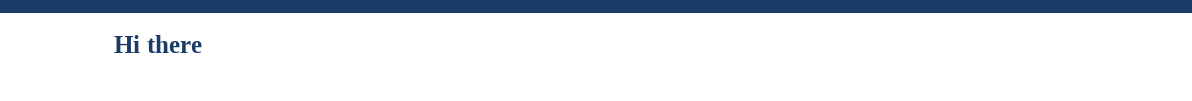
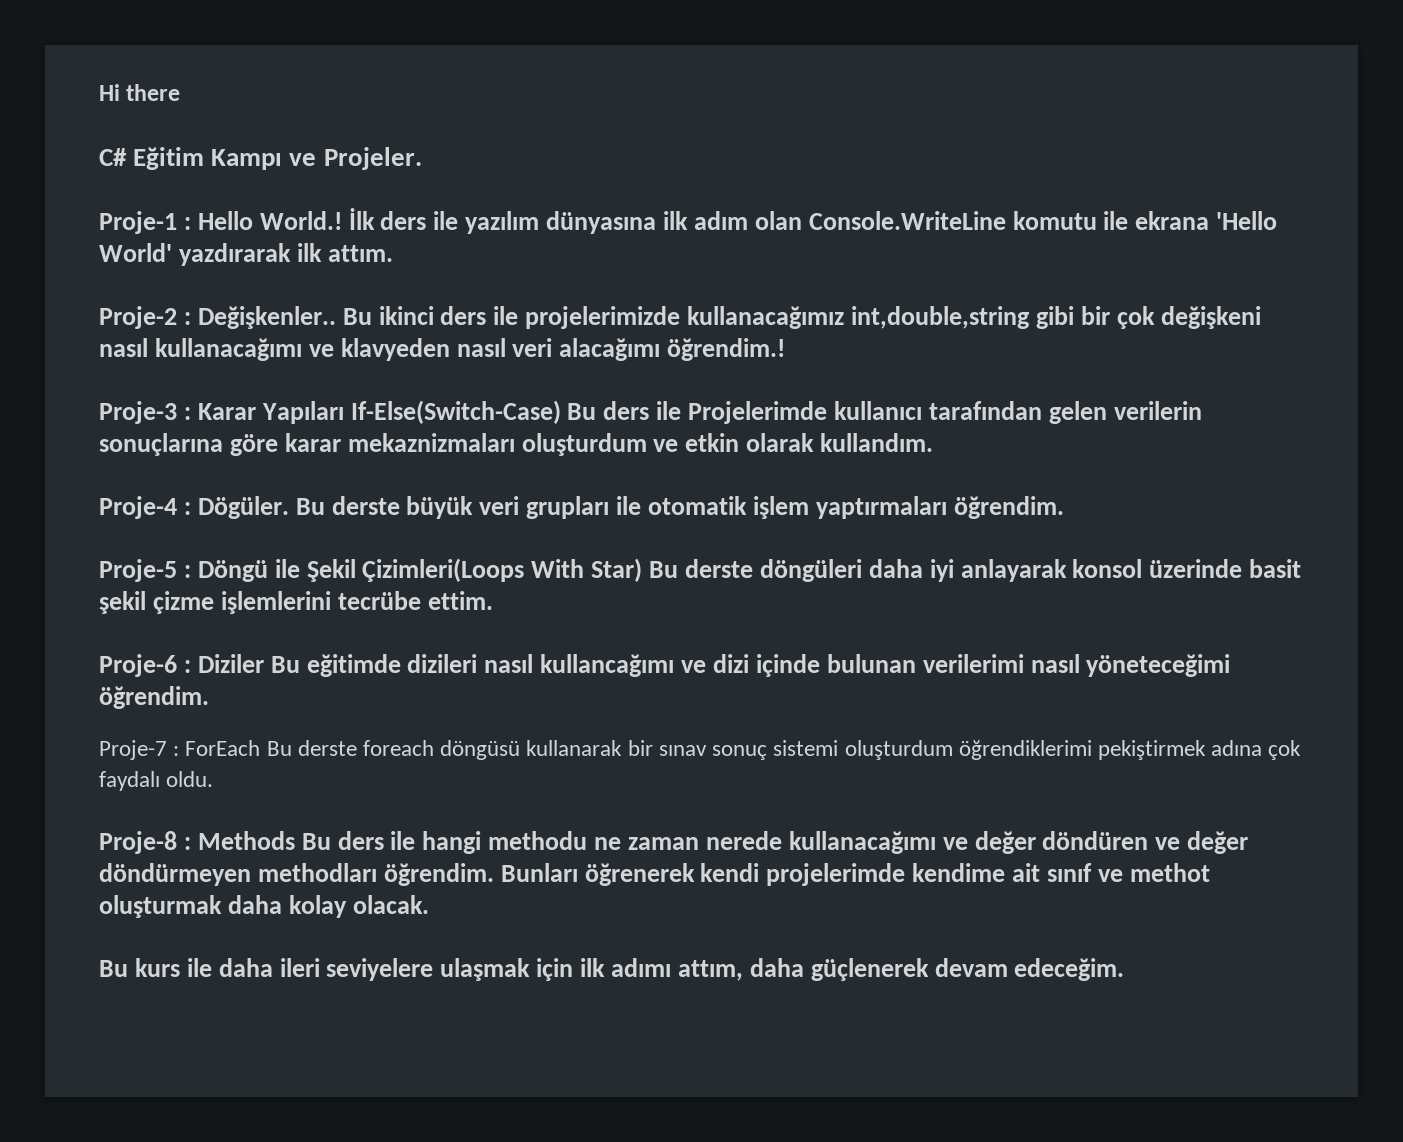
(202, 44) none -> [99,147,422,170] [99,208,1278,234] [99,243,393,266] [99,306,1261,329] [99,338,786,361] [99,400,1202,424] [99,433,934,456] [99,496,1064,519] [99,558,1302,582] [99,591,493,614] [99,654,1231,677] [99,686,209,709] [99,740,1302,760] [99,771,214,791] [99,831,1249,854] [99,863,1210,886] [99,895,429,918] [99,958,1125,981] // C# Eğitim Kampı ve Projeler. // Proje-1 : Hello World.! İlk ders ile yazılım dünyasına ilk adım olan Console.WriteLine komutu ile ekrana 'Hello World' yazdırarak ilk attım. // Proje-2 : Değişkenler.. Bu ikinci ders ile projelerimizde kullanacağımız int,double,string gibi bir çok değişkeni nasıl kullanacağımı ve klavyeden nasıl veri alacağımı öğrendim.! // Proje-3 : Karar Yapıları If-Else(Switch-Case) Bu ders ile Projelerimde kullanıcı tarafından gelen verilerin sonuçlarına göre karar mekaznizmaları oluşturdum ve etkin olarak kullandım. // Proje-4 : Dögüler. Bu derste büyük veri grupları ile otomatik işlem yaptırmaları öğrendim. // Proje-5 : Döngü ile Şekil Çizimleri(Loops With Star) Bu derste döngüleri daha iyi anlayarak konsol üzerinde basit şekil çizme işlemlerini tecrübe ettim. // Proje-6 : Diziler Bu eğitimde dizileri nasıl kullancağımı ve dizi içinde bulunan verilerimi nasıl yöneteceğimi öğrendim. // Proje-7 : ForEach Bu derste foreach döngüsü kullanarak bir sınav sonuç sistemi oluşturdum öğrendiklerimi pekiştirmek adına çok faydalı oldu. // Proje-8 : Methods Bu ders ile hangi methodu ne zaman nerede kullanacağımı ve değer döndüren ve değer döndürmeyen methodları öğrendim. Bunları öğrenerek kendi projelerimde kendime ait sınıf ve methot oluşturmak daha kolay olacak. // Bu kurs ile daha ileri seviyelere ulaşmak için ilk adımı attım, daha güçlenerek devam edeceğim.

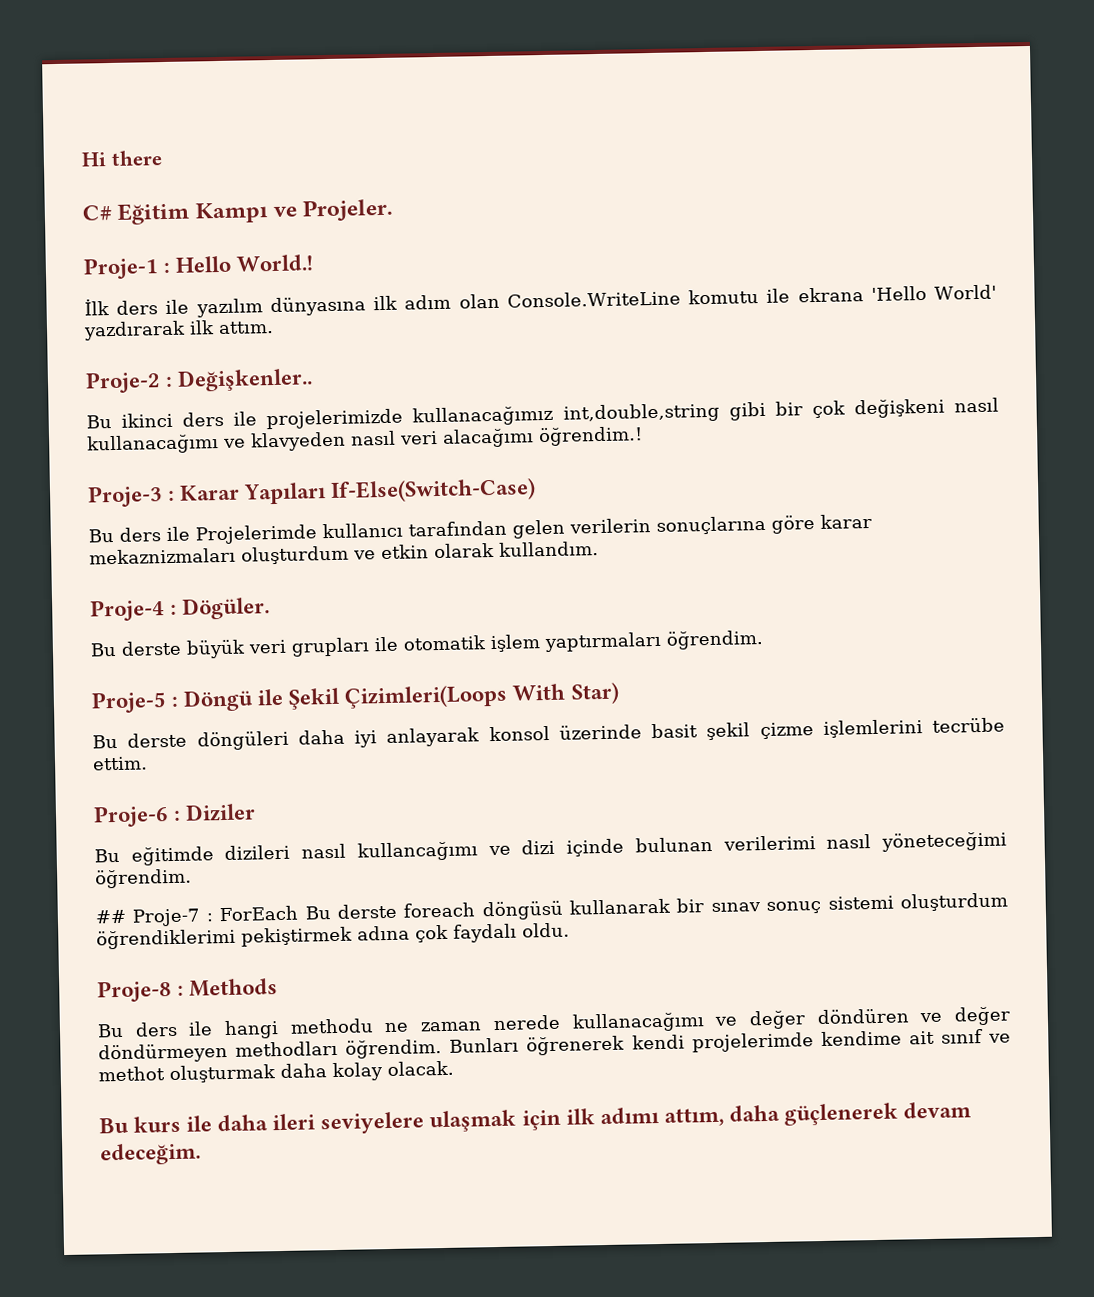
(342, 220) none -> (314, 263) //
(336, 317) none -> (314, 380) //
(561, 412) none -> (537, 490) //
(289, 507) none -> (271, 608) //
(643, 570) none -> (620, 693) //
(264, 663) none -> (257, 812) //
(209, 697) none -> [95,909,127,924] ##
(295, 840) none -> (279, 987) //

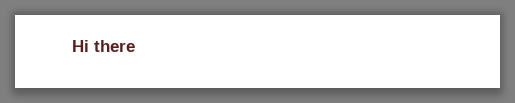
[82,198,395,225] [83,254,314,280] [84,284,998,318] [83,320,274,341] [85,368,314,394] [86,397,1000,430] [86,426,643,455] [87,478,537,508] [88,513,872,545] [89,541,599,565] [90,597,271,622] [90,630,764,659] [91,682,620,714] [92,717,1005,751] [92,756,148,771] [93,803,257,828] [94,831,1008,866] [95,868,192,889] [95,892,1008,927] [96,922,570,950] [97,978,279,1003] [97,1006,1012,1040] [98,1029,1012,1064] [98,1060,454,1084] [99,1101,972,1135] [100,1142,201,1166] // C# Eğitim Kampı ve Projeler. // Proje-1 : Hello World.! // İlk ders ile yazılım dünyasına ilk adım olan Console.WriteLine komutu ile ekrana 'Hello World' yazdırarak ilk attım. // Proje-2 : Değişkenler.. // Bu ikinci ders ile projelerimizde kullanacağımız int,double,string gibi bir çok değişkeni nasıl kullanacağımı ve klavyeden nasıl veri alacağımı öğrendim.! // Proje-3 : Karar Yapıları If-Else(Switch-Case) // Bu ders ile Projelerimde kullanıcı tarafından gelen verilerin sonuçlarına göre karar mekaznizmaları oluşturdum ve etkin olarak kullandım. // Proje-4 : Dögüler. // Bu derste büyük veri grupları ile otomatik işlem yaptırmaları öğrendim. // Proje-5 : Döngü ile Şekil Çizimleri(Loops With Star) // Bu derste döngüleri daha iyi anlayarak konsol üzerinde basit şekil çizme işlemlerini tecrübe ettim. // Proje-6 : Diziler // Bu eğitimde dizileri nasıl kullancağımı ve dizi içinde bulunan verilerimi nasıl yöneteceğimi öğrendim. // ## Proje-7 : ForEach Bu derste foreach döngüsü kullanarak bir sınav sonuç sistemi oluşturdum öğrendiklerimi pekiştirmek adına çok faydalı oldu. // Proje-8 : Methods // Bu ders ile hangi methodu ne zaman nerede kullanacağımı ve değer döndüren ve değer döndürmeyen methodları öğrendim. Bunları öğrenerek kendi projelerimde kendime ait sınıf ve methot oluşturmak daha kolay olacak. // Bu kurs ile daha ileri seviyelere ulaşmak için ilk adımı attım, daha güçlenerek devam edeceğim. -> (135, 46) none

